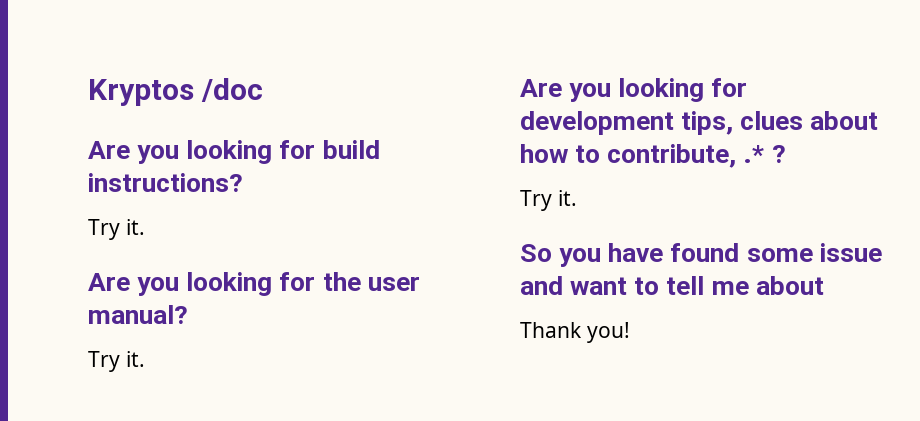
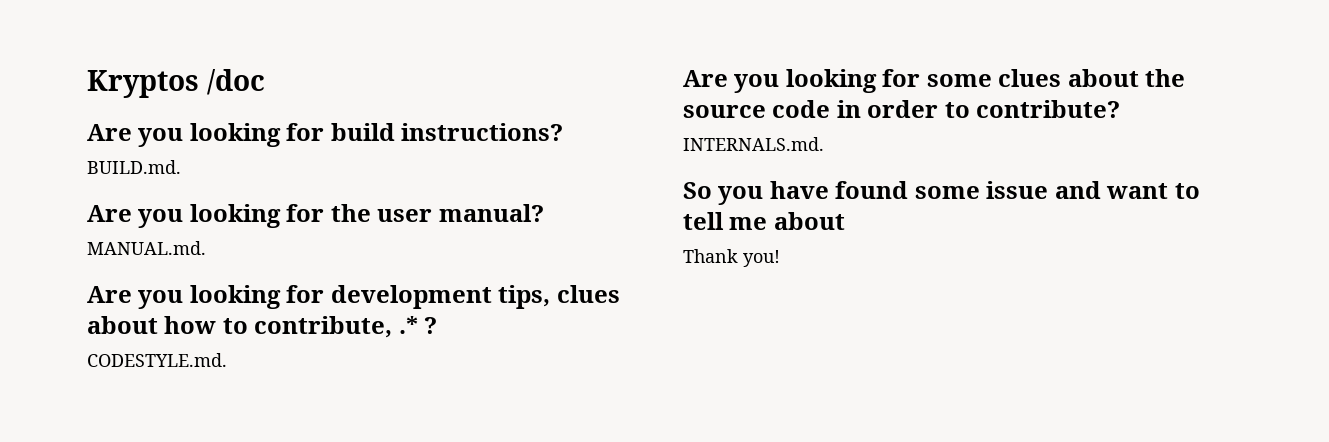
[88,219,145,240] Try it. -> [87,160,181,174] BUILD.md.
[88,351,145,372] Try it. -> [87,241,206,255] MANUAL.md.
[520,190,577,211] Try it. -> [87,353,227,367] [683,69,1186,93] [683,100,1121,118] [683,137,824,151] CODESTYLE.md. // Are you looking for some clues about the source code in order to contribute? // INTERNALS.md.

